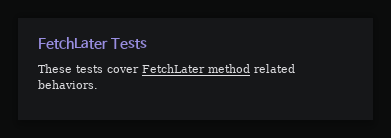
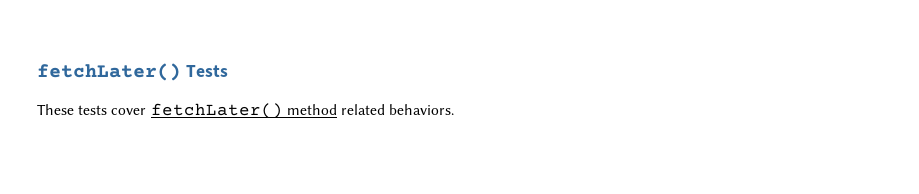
[38,37,108,49] FetchLater -> [37,63,181,81] fetchLater()
[142,64,205,73] FetchLater -> [150,103,283,119] fetchLater()

